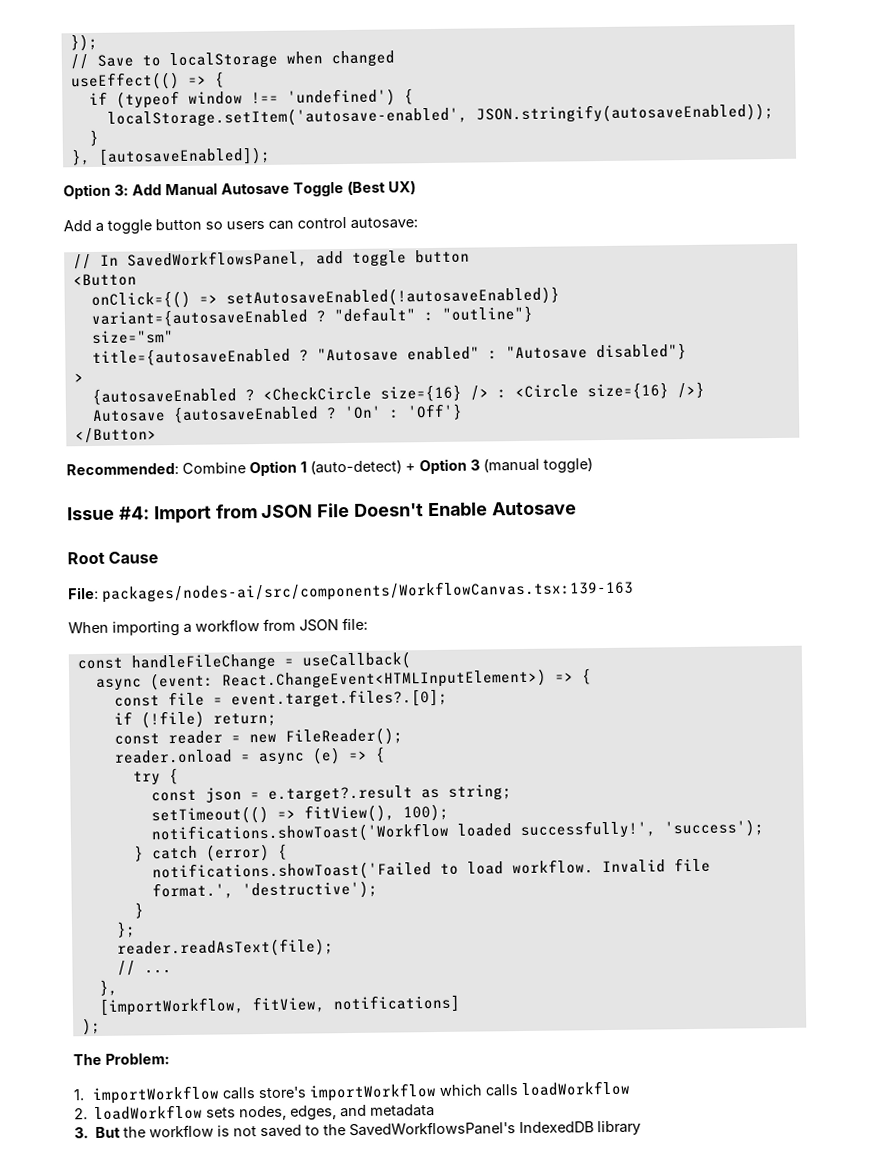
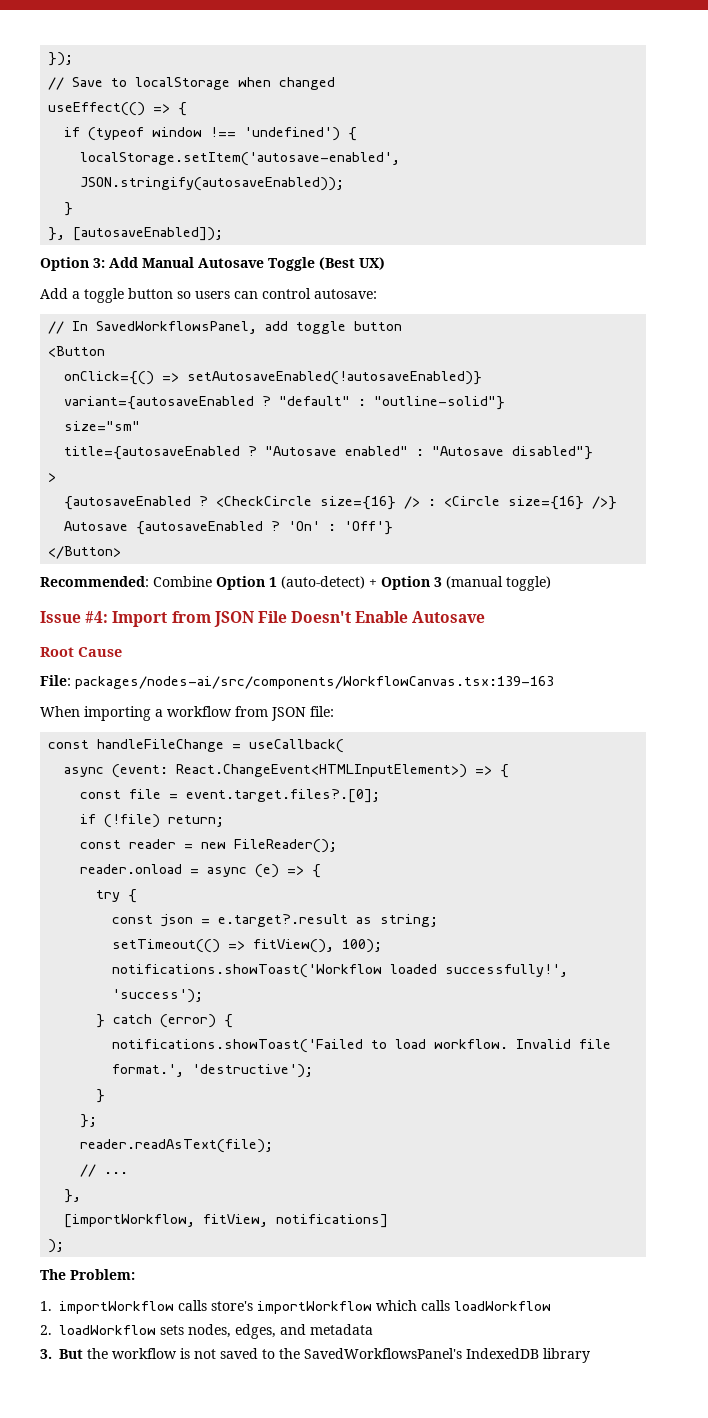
[441,305,533,323] "outline"} -> [374,396,506,410] "outline-solid"}

